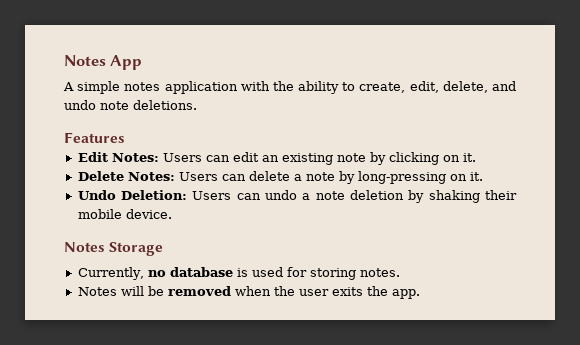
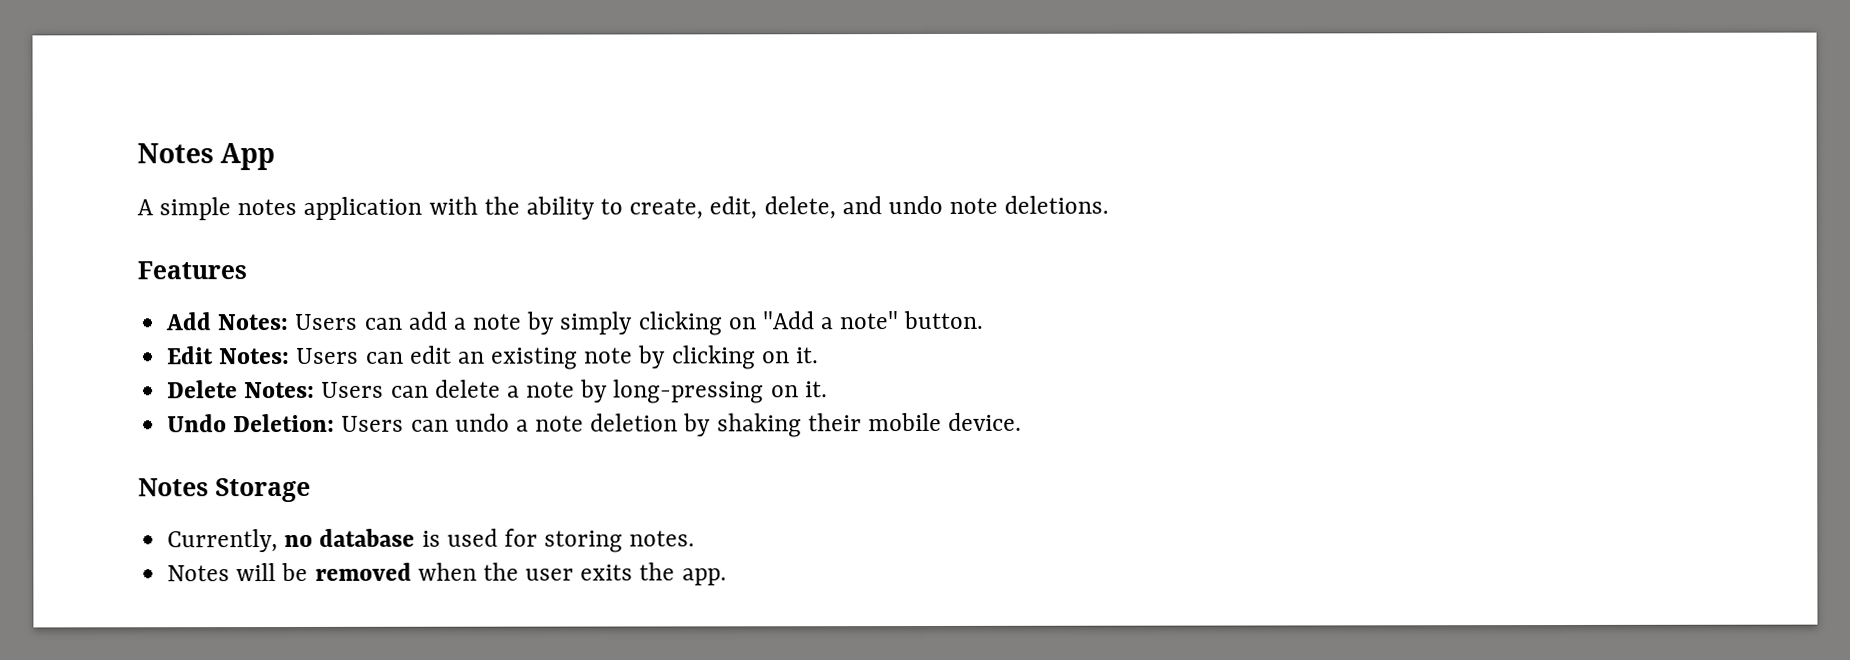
(125, 137) none -> [165,310,984,336] // Add Notes: Users can add a note by simply clicking on "Add a note" button.

